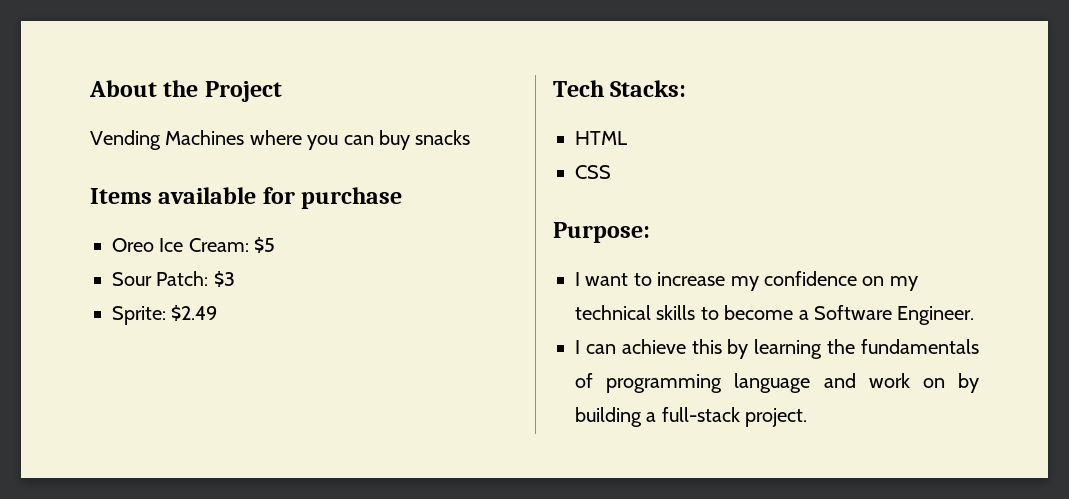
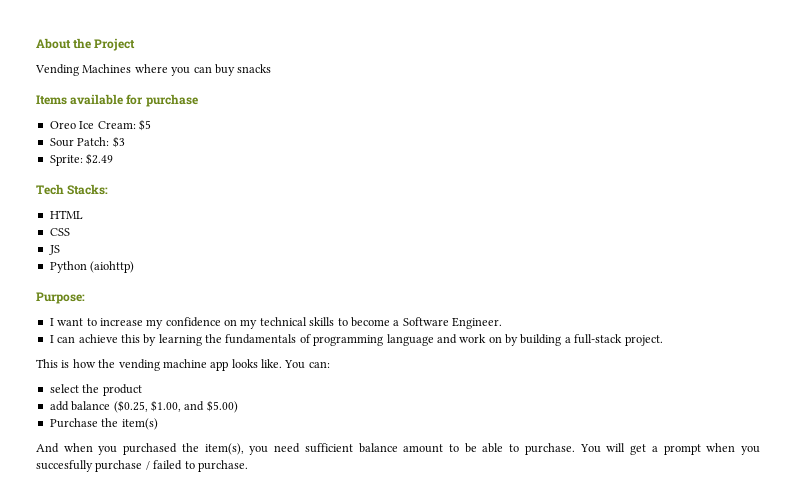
(611, 172) none -> [48,245,60,255] [49,261,135,273] // JS // Python (aiohttp)
(808, 417) none -> [36,359,330,371] [49,384,142,396] [49,400,238,413] [49,418,158,430] [36,443,761,455] [36,460,248,472] // This is how the vending machine app looks like. You can: // select the product // add balance ($0.25, $1.00, and $5.00) // Purchase the item(s) // And when you purchased the item(s), you need sufficient balance amount to be able to purchase. You will get a prompt when you succesfully purchase / failed to purchase.

